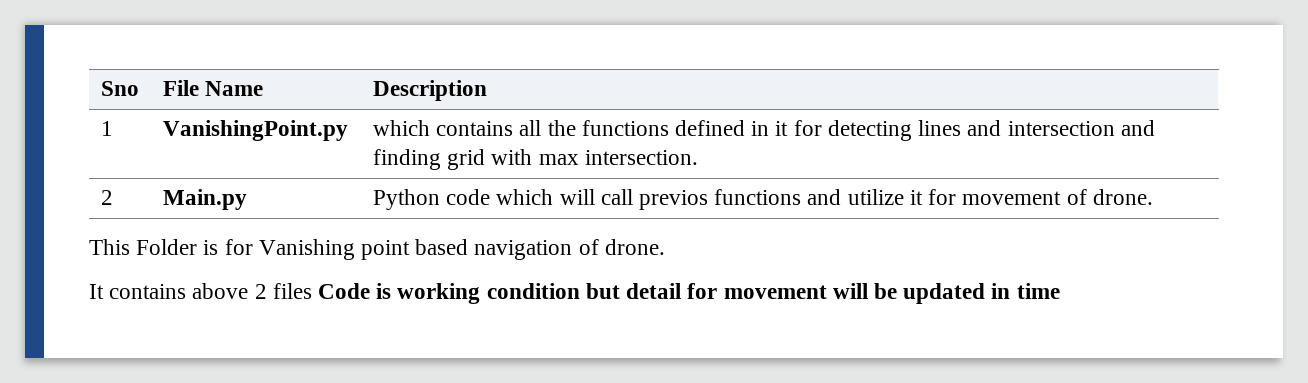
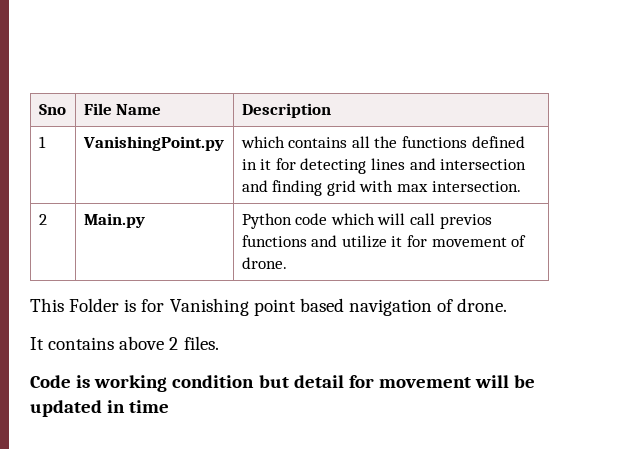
[272,283,312,299] files -> [183,336,219,350] files. //

